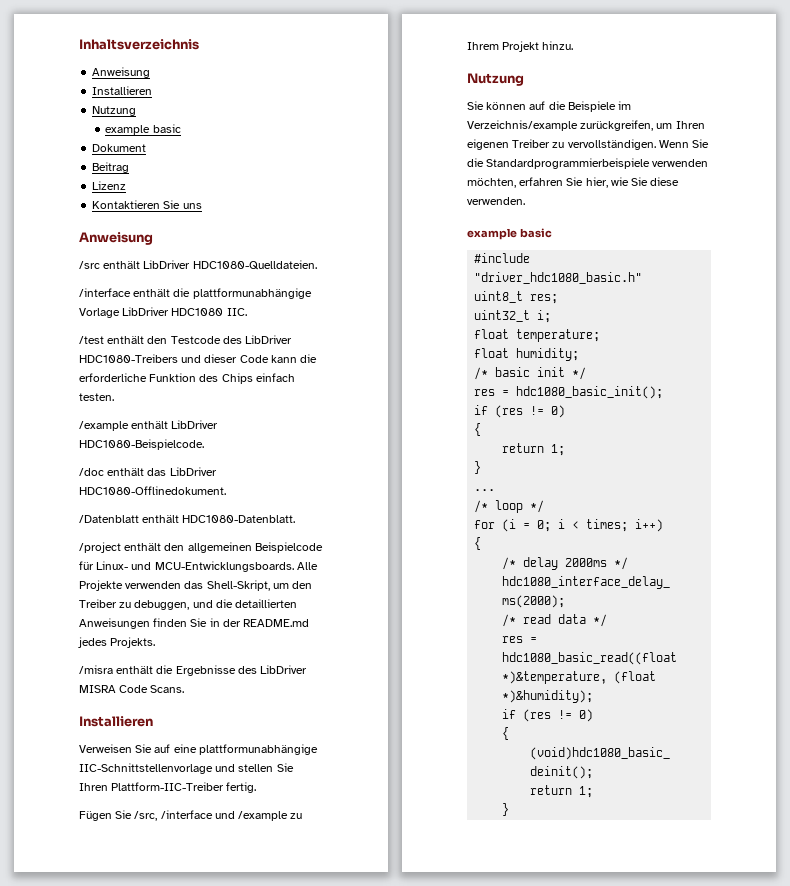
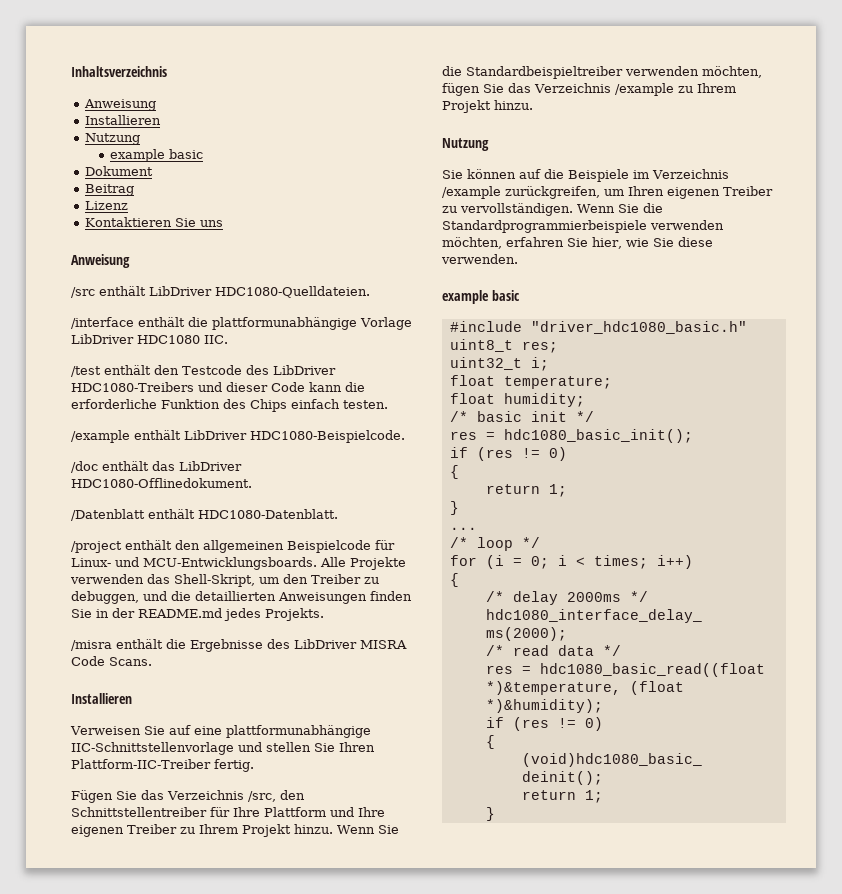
[134,810,235,821] /src, /interface und -> [141,790,305,802] [71,807,385,817] [71,824,399,837] [442,66,762,79] [442,83,611,96] das Verzeichnis /src, den Schnittstellentreiber für Ihre Plattform und Ihre eigenen Treiber zu Ihrem Projekt hinzu. Wenn Sie die Standardbeispieltreiber verwenden möchten, fügen Sie das Verzeichnis
[467,120,578,131] Verzeichnis/example -> [652,169,729,179] [442,186,501,199] Verzeichnis /example

